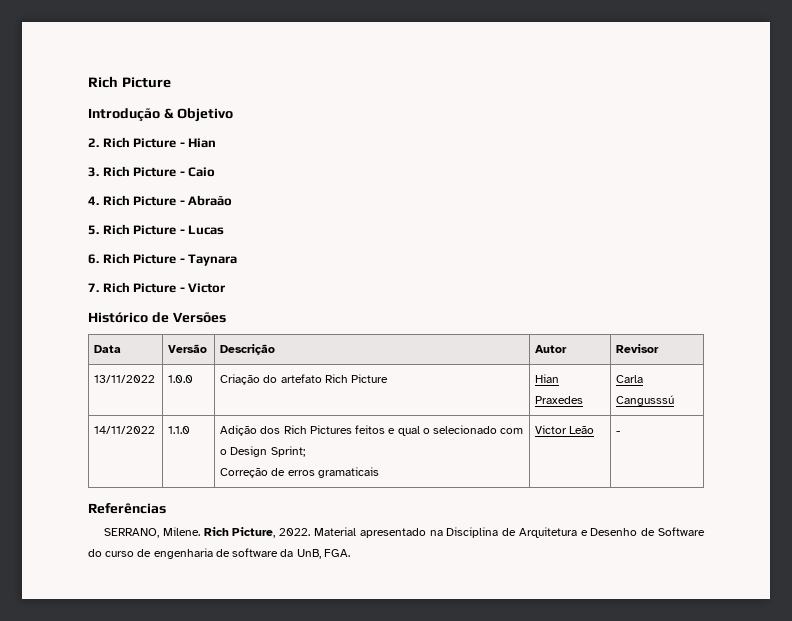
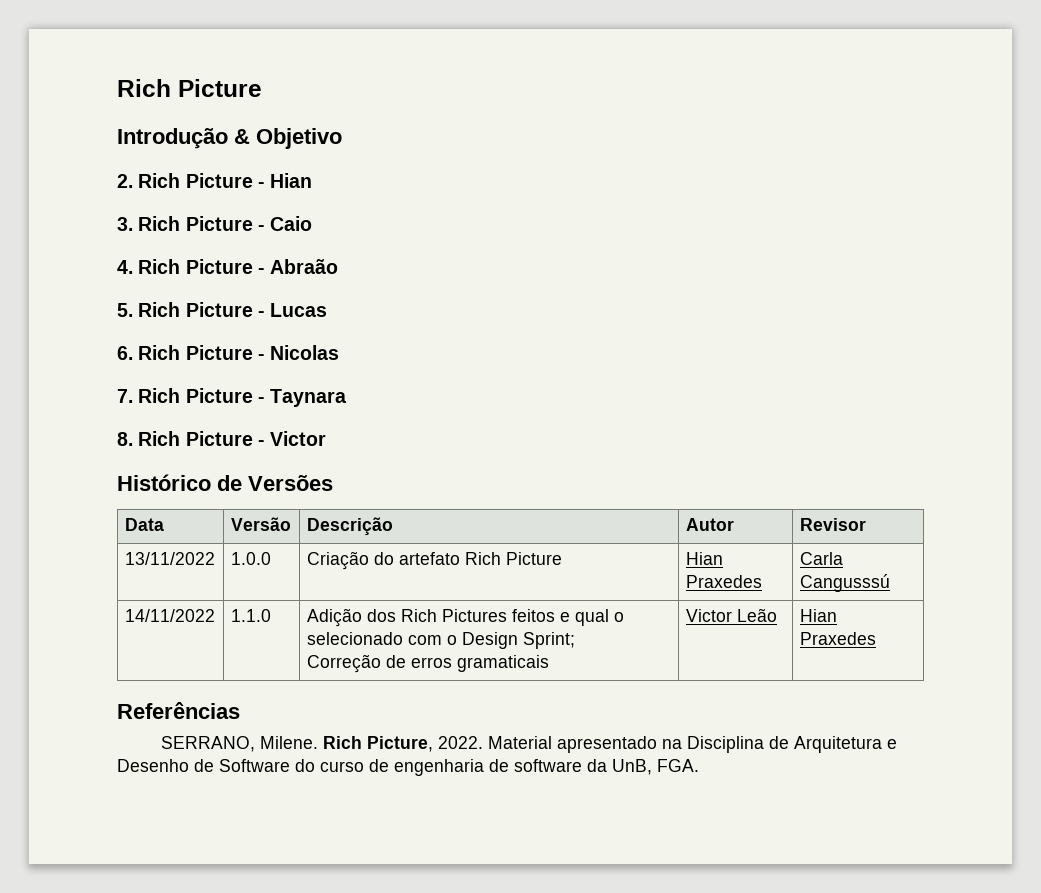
(185, 260) none -> [270,345,340,360] [117,388,265,403] Nicolas // 7. Rich Picture -
[88,283,99,292] 7. -> [117,432,133,446] 8.
[616,431,621,434] - -> [799,609,837,622] [799,632,876,645] Hian Praxedes

